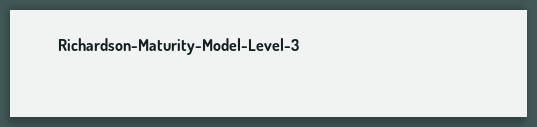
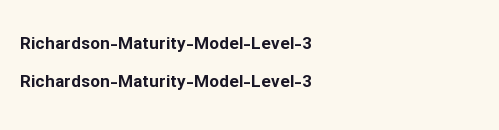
[58,38,299,55] Richardson-Maturity-Model-Level-3 -> [20,37,312,52] [20,75,312,90] Richardson-Maturity-Model-Level-3 // Richardson-Maturity-Model-Level-3

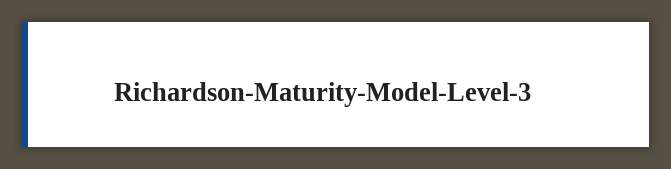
[20,37,312,52] [20,75,312,90] Richardson-Maturity-Model-Level-3 // Richardson-Maturity-Model-Level-3 -> [114,82,531,107] Richardson-Maturity-Model-Level-3

